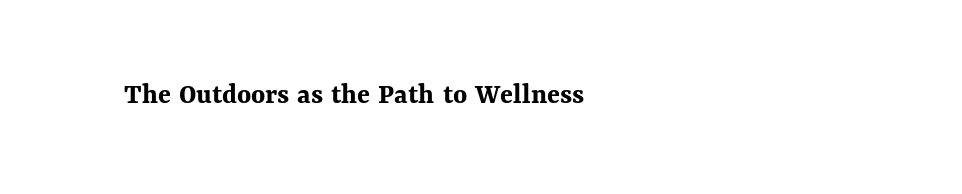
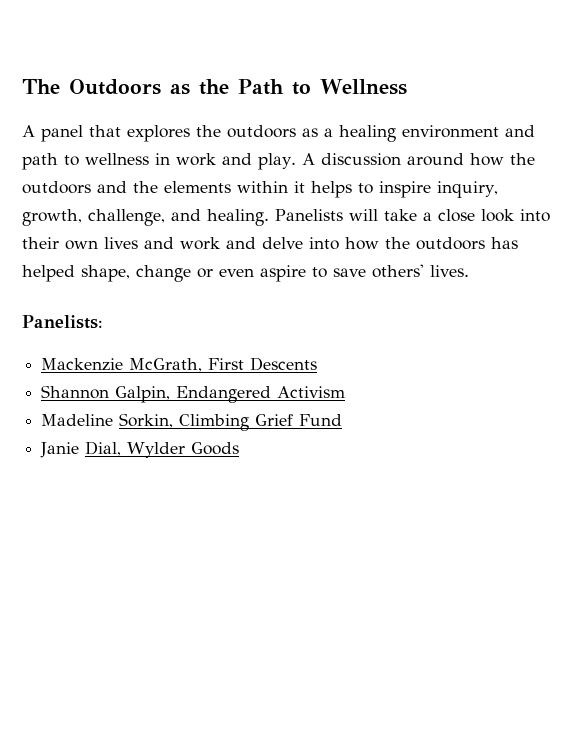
(584, 93) none -> [22,125,535,142] [22,153,535,170] [22,181,498,198] [22,209,550,226] [22,237,518,250] [22,264,469,282] [22,315,103,329] [41,357,318,372] [41,385,346,403] [41,413,343,431] [40,441,240,458] // A panel that explores the outdoors as a healing environment and path to wellness in work and play. A discussion around how the outdoors and the elements within it helps to inspire inquiry, growth, challenge, and healing. Panelists will take a close look into their own lives and work and delve into how the outdoors has helped shape, change or even aspire to save others' lives. // Panelists: // Mackenzie McGrath, First Descents // Shannon Galpin, Endangered Activism // Madeline Sorkin, Climbing Grief Fund // Janie Dial, Wylder Goods

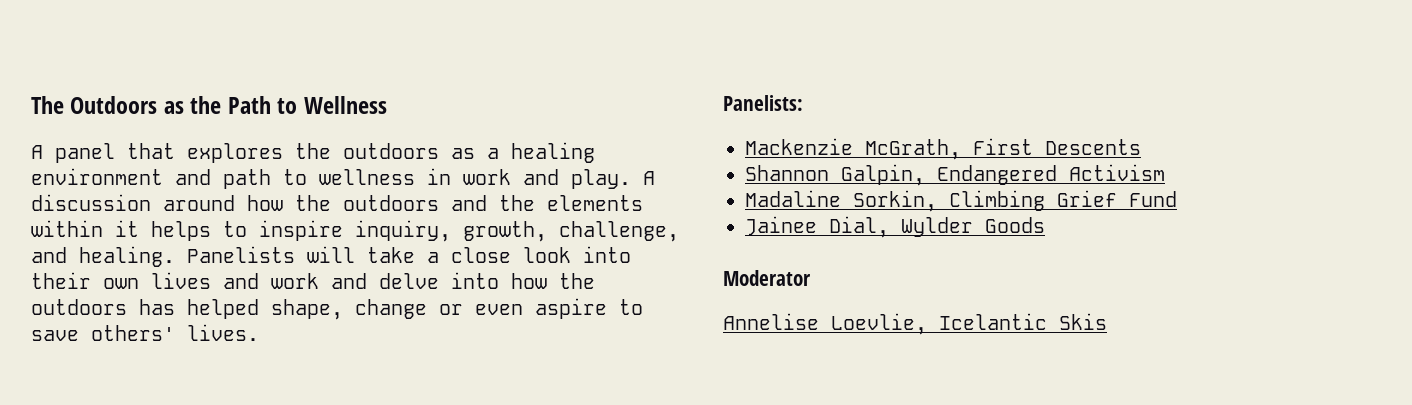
[41,414,114,426] Madeline -> [745,190,841,207] Madaline
[40,442,80,458] Janie -> [745,216,817,236] Jainee
(240, 448) none -> [723,270,811,286] [723,313,1107,335] // Moderator // Annelise Loevlie, Icelantic Skis

